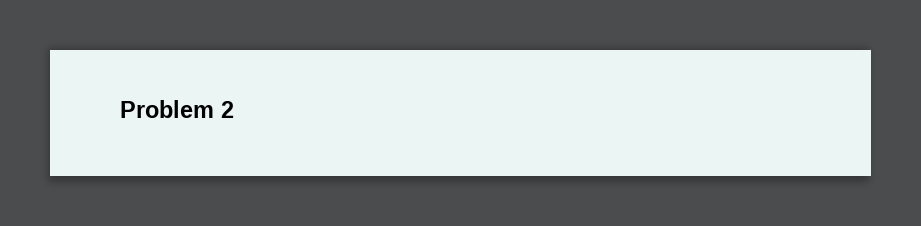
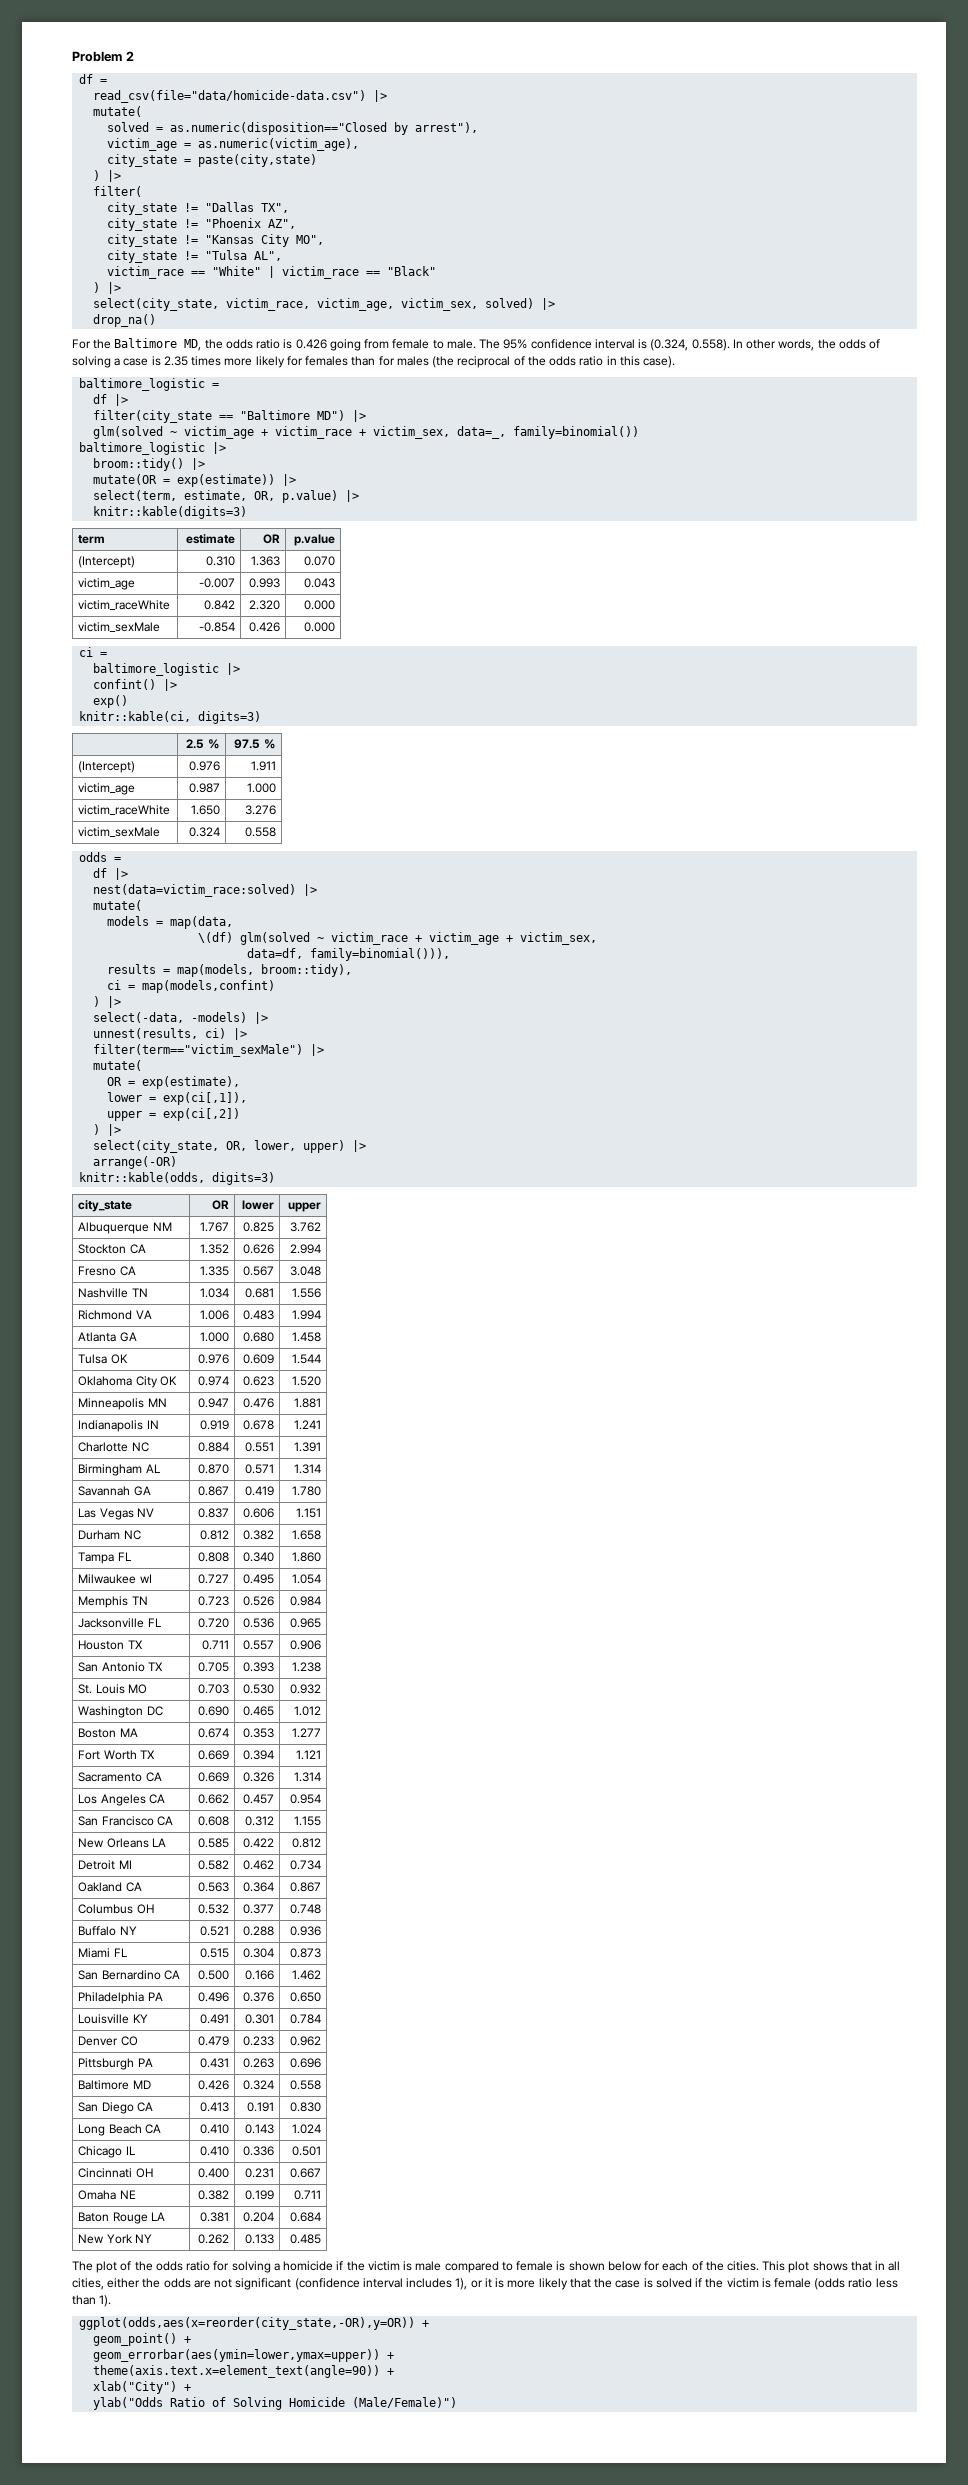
(234, 109) none -> [79,74,108,84] [93,90,388,103] [93,106,143,117] [107,122,479,135] [107,138,360,151] [107,154,318,167] [93,170,122,182] [93,186,143,197] [107,202,290,215] [107,218,297,231] [107,234,325,247] [107,250,283,263] [107,266,437,279] [93,282,122,294] [93,298,556,311] [93,314,157,327] [72,338,881,351] [72,356,676,368] [79,378,220,391] [93,394,129,406] [93,410,367,423] [93,426,640,439] [79,442,227,455] [93,458,206,471] [93,474,297,487] [93,490,360,503] [93,506,248,519] [78,535,106,544] [185,534,235,544] [262,534,280,544] [293,534,335,546] [78,556,136,568] [205,556,235,566] [250,556,280,566] [303,556,335,566] [78,578,136,590] [198,578,235,588] [248,578,280,588] [303,578,335,588] [78,600,171,610] [203,600,235,610] [248,600,280,610] [303,600,335,610] [78,622,161,632] [198,622,235,632] [248,622,280,632] [303,622,335,632] [79,647,108,657] [93,663,241,676] [93,679,178,691] [93,695,129,708] [79,711,262,724] [186,739,220,749] [234,739,276,749] [78,761,136,773] [188,761,220,771] [250,761,276,771] [78,783,136,795] [188,783,220,793] [246,783,276,793] [78,805,171,815] [190,805,220,815] [244,805,276,815] [78,827,161,837] [188,827,220,837] [244,827,276,837] [79,852,122,862] [93,868,129,880] [93,884,318,897] [93,900,143,911] [107,916,234,929] [198,932,598,945] [247,948,451,961] [107,964,353,977] [107,980,276,993] [93,996,122,1008] [93,1012,269,1024] [93,1028,248,1040] [93,1044,325,1057] [93,1060,143,1071] [107,1076,241,1089] [107,1092,248,1105] [107,1108,241,1121] [93,1124,122,1136] [93,1140,367,1153] [93,1156,178,1169] [79,1172,276,1185] [78,1200,133,1212] [211,1200,229,1210] [241,1200,274,1210] [287,1202,321,1212] [78,1222,172,1234] [199,1222,229,1232] [242,1222,274,1232] [289,1222,321,1232] [78,1244,146,1254] [199,1244,229,1254] [242,1244,274,1254] [289,1244,321,1254] [78,1266,136,1276] [199,1266,229,1276] [242,1266,274,1276] [289,1266,321,1276] [78,1288,148,1298] [199,1288,229,1298] [244,1288,274,1298] [291,1288,321,1298] [78,1310,152,1320] [199,1310,229,1320] [242,1310,274,1320] [291,1310,321,1320] [78,1332,137,1342] [199,1332,229,1342] [242,1332,274,1342] [291,1332,321,1342] [78,1354,128,1364] [197,1354,229,1364] [242,1354,274,1364] [291,1354,321,1364] [78,1376,177,1388] [197,1376,229,1386] [242,1376,274,1386] [291,1376,321,1386] [78,1398,167,1410] [197,1398,229,1408] [242,1398,274,1408] [293,1398,321,1408] [78,1420,159,1432] [199,1420,229,1430] [242,1420,274,1430] [293,1420,321,1430] [78,1442,149,1452] [197,1442,229,1452] [244,1442,274,1452] [293,1442,321,1452] [78,1464,160,1476] [197,1464,229,1474] [244,1464,274,1474] [293,1464,321,1474] [78,1486,151,1496] [197,1486,229,1496] [244,1486,274,1496] [291,1486,321,1496] [78,1508,154,1520] [197,1508,229,1518] [242,1508,274,1518] [295,1508,321,1518] [78,1530,141,1540] [199,1530,229,1540] [242,1530,274,1540] [291,1530,321,1540] [78,1552,131,1564] [197,1552,229,1562] [242,1552,274,1562] [291,1552,321,1562] [78,1574,152,1584] [197,1574,229,1584] [242,1574,274,1584] [291,1574,321,1584] [78,1596,148,1608] [197,1596,229,1606] [242,1596,274,1606] [289,1596,321,1606] [78,1618,161,1628] [197,1618,229,1628] [242,1618,274,1628] [289,1618,321,1628] [78,1640,143,1650] [201,1640,229,1650] [242,1640,274,1650] [289,1640,321,1650] [78,1662,163,1672] [197,1662,229,1672] [242,1662,274,1672] [291,1662,321,1672] [78,1684,147,1694] [197,1684,229,1694] [242,1684,274,1694] [289,1684,321,1694] [78,1706,163,1718] [197,1706,229,1716] [242,1706,274,1716] [293,1706,321,1716] [78,1728,138,1738] [197,1728,229,1738] [242,1728,274,1738] [291,1728,321,1738] [78,1750,155,1760] [197,1750,229,1760] [242,1750,274,1760] [295,1750,321,1760] [78,1772,162,1782] [197,1772,229,1782] [242,1772,274,1782] [293,1772,321,1782] [78,1794,165,1806] [197,1794,229,1804] [242,1794,274,1804] [289,1794,321,1804] [78,1816,173,1826] [197,1816,229,1826] [244,1816,274,1826] [293,1816,321,1826] [78,1838,166,1848] [197,1838,229,1848] [242,1838,274,1848] [291,1838,321,1848] [78,1860,132,1870] [197,1860,229,1870] [242,1860,274,1870] [289,1860,321,1870] [78,1882,142,1892] [197,1882,229,1892] [242,1882,274,1892] [289,1882,321,1892] [78,1904,154,1914] [197,1904,229,1914] [242,1904,274,1914] [289,1904,321,1914] [78,1926,137,1936] [199,1926,229,1936] [242,1926,274,1936] [289,1926,321,1936] [78,1948,127,1958] [199,1948,229,1958] [242,1948,274,1958] [289,1948,321,1958] [78,1970,180,1980] [197,1970,229,1980] [244,1970,274,1980] [291,1970,321,1980] [78,1992,163,2004] [197,1992,229,2002] [242,1992,274,2002] [289,1992,321,2002] [78,2014,148,2024] [199,2014,229,2024] [244,2014,274,2024] [289,2014,321,2024] [78,2036,138,2046] [197,2036,229,2046] [242,2036,274,2046] [289,2036,321,2046] [78,2058,153,2070] [199,2058,229,2068] [242,2058,274,2068] [289,2058,321,2068] [78,2080,151,2090] [197,2080,229,2090] [242,2080,274,2090] [289,2080,321,2090] [78,2102,153,2114] [199,2102,229,2112] [246,2102,274,2112] [289,2102,321,2112] [78,2124,161,2136] [199,2124,229,2134] [244,2124,274,2134] [291,2124,321,2134] [78,2146,135,2158] [199,2146,229,2156] [242,2146,274,2156] [291,2146,321,2156] [78,2168,153,2178] [197,2168,229,2178] [244,2168,274,2178] [289,2168,321,2178] [78,2190,136,2200] [197,2190,229,2200] [244,2190,274,2200] [293,2190,321,2200] [78,2212,165,2224] [199,2212,229,2222] [242,2212,274,2222] [289,2212,321,2222] [78,2234,152,2244] [197,2234,229,2244] [244,2234,274,2244] [289,2234,321,2244] [72,2261,901,2273] [72,2278,898,2290] [72,2295,112,2307] [79,2317,430,2330] [93,2333,192,2346] [93,2349,395,2362] [93,2365,395,2378] [93,2381,192,2394] [93,2397,458,2410] // df = // read_csv(file="data/homicide-data.csv") |> // mutate( // solved = as.numeric(disposition=="Closed by arrest"), // victim_age = as.numeric(victim_age), // city_state = paste(city,state) // ) |> // filter( // city_state != "Dallas TX", // city_state != "Phoenix AZ", // city_state != "Kansas City MO", // city_state != "Tulsa AL", // victim_race == "White" | victim_race == "Black" // ) |> // select(city_state, victim_race, victim_age, victim_sex, solved) |> // drop_na() // For the Baltimore MD, the odds ratio is 0.426 going from female to male. The 95% confidence interval is (0.324, 0.558). In other words, the odds of solving a case is 2.35 times more likely for females than for males (the reciprocal of the odds ratio in this case). // baltimore_logistic = // df |> // filter(city_state == "Baltimore MD") |> // glm(solved ~ victim_age + victim_race + victim_sex, data=_, family=binomial()) // baltimore_logistic |> // broom::tidy() |> // mutate(OR = exp(estimate)) |> // select(term, estimate, OR, p.value) |> // knitr::kable(digits=3) // term | estimate | OR | p.value // (Intercept) | 0.310 | 1.363 | 0.070 // victim_age | -0.007 | 0.993 | 0.043 // victim_raceWhite | 0.842 | 2.320 | 0.000 // victim_sexMale | -0.854 | 0.426 | 0.000 // ci = // baltimore_logistic |> // confint() |> // exp() // knitr::kable(ci, digits=3) // | 2.5 % | 97.5 % // (Intercept) | 0.976 | 1.911 // victim_age | 0.987 | 1.000 // victim_raceWhite | 1.650 | 3.276 // victim_sexMale | 0.324 | 0.558 // odds = // df |> // nest(data=victim_race:solved) |> // mutate( // models = map(data, // \(df) glm(solved ~ victim_race + victim_age + victim_sex, // data=df, family=binomial())), // results = map(models, broom::tidy), // ci = map(models,confint) // ) |> // select(-data, -models) |> // unnest(results, ci) |> // filter(term=="victim_sexMale") |> // mutate( // OR = exp(estimate), // lower = exp(ci[,1]), // upper = exp(ci[,2]) // ) |> // select(city_state, OR, lower, upper) |> // arrange(-OR) // knitr::kable(odds, digits=3) // city_state | OR | lower | upper // Albuquerque NM | 1.767 | 0.825 | 3.762 // Stockton CA | 1.352 | 0.626 | 2.994 // Fresno CA | 1.335 | 0.567 | 3.048 // Nashville TN | 1.034 | 0.681 | 1.556 // Richmond VA | 1.006 | 0.483 | 1.994 // Atlanta GA | 1.000 | 0.680 | 1.458 // Tulsa OK | 0.976 | 0.609 | 1.544 // Oklahoma City OK | 0.974 | 0.623 | 1.520 // Minneapolis MN | 0.947 | 0.476 | 1.881 // Indianapolis IN | 0.919 | 0.678 | 1.241 // Charlotte NC | 0.884 | 0.551 | 1.391 // Birmingham AL | 0.870 | 0.571 | 1.314 // Savannah GA | 0.867 | 0.419 | 1.780 // Las Vegas NV | 0.837 | 0.606 | 1.151 // Durham NC | 0.812 | 0.382 | 1.658 // Tampa FL | 0.808 | 0.340 | 1.860 // Milwaukee wI | 0.727 | 0.495 | 1.054 // Memphis TN | 0.723 | 0.526 | 0.984 // Jacksonville FL | 0.720 | 0.536 | 0.965 // Houston TX | 0.711 | 0.557 | 0.906 // San Antonio TX | 0.705 | 0.393 | 1.238 // St. Louis MO | 0.703 | 0.530 | 0.932 // Washington DC | 0.690 | 0.465 | 1.012 // Boston MA | 0.674 | 0.353 | 1.277 // Fort Worth TX | 0.669 | 0.394 | 1.121 // Sacramento CA | 0.669 | 0.326 | 1.314 // Los Angeles CA | 0.662 | 0.457 | 0.954 // San Francisco CA | 0.608 | 0.312 | 1.155 // New Orleans LA | 0.585 | 0.422 | 0.812 // Detroit MI | 0.582 | 0.462 | 0.734 // Oakland CA | 0.563 | 0.364 | 0.867 // Columbus OH | 0.532 | 0.377 | 0.748 // Buffalo NY | 0.521 | 0.288 | 0.936 // Miami FL | 0.515 | 0.304 | 0.873 // San Bernardino CA | 0.500 | 0.166 | 1.462 // Philadelphia PA | 0.496 | 0.376 | 0.650 // Louisville KY | 0.491 | 0.301 | 0.784 // Denver CO | 0.479 | 0.233 | 0.962 // Pittsburgh PA | 0.431 | 0.263 | 0.696 // Baltimore MD | 0.426 | 0.324 | 0.558 // San Diego CA | 0.413 | 0.191 | 0.830 // Long Beach CA | 0.410 | 0.143 | 1.024 // Chicago IL | 0.410 | 0.336 | 0.501 // Cincinnati OH | 0.400 | 0.231 | 0.667 // Omaha NE | 0.382 | 0.199 | 0.711 // Baton Rouge LA | 0.381 | 0.204 | 0.684 // New York NY | 0.262 | 0.133 | 0.485 // The plot of the odds ratio for solving a homicide if the victim is male compared to female is shown below for each of the cities. This plot shows that in all cities, either the odds are not significant (confidence interval includes 1), or it is more likely that the case is solved if the victim is female (odds ratio less than 1). // ggplot(odds,aes(x=reorder(city_state,-OR),y=OR)) + // geom_point() + // geom_errorbar(aes(ymin=lower,ymax=upper)) + // theme(axis.text.x=element_text(angle=90)) + // xlab("City") + // ylab("Odds Ratio of Solving Homicide (Male/Female)")

